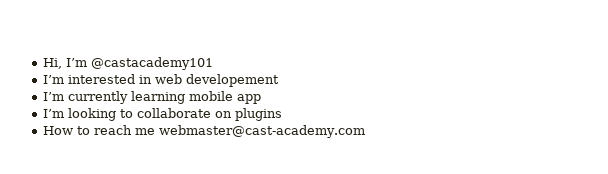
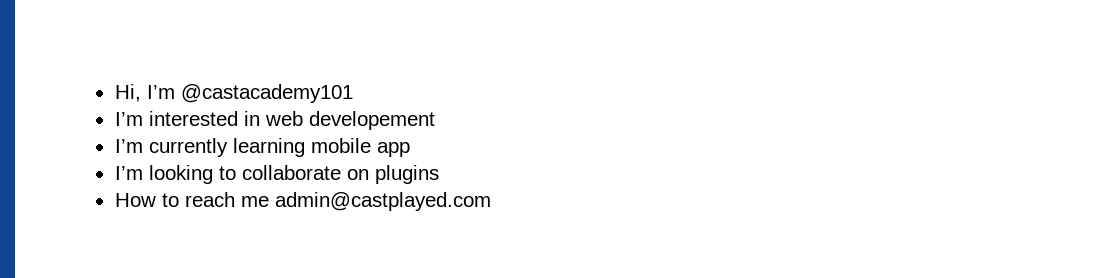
[158,125,365,138] webmaster@cast-academy.com -> [274,192,491,211] admin@castplayed.com

